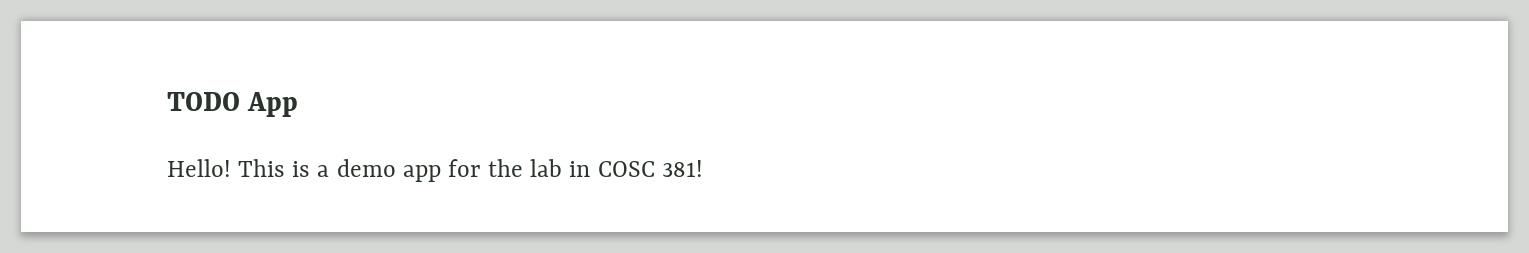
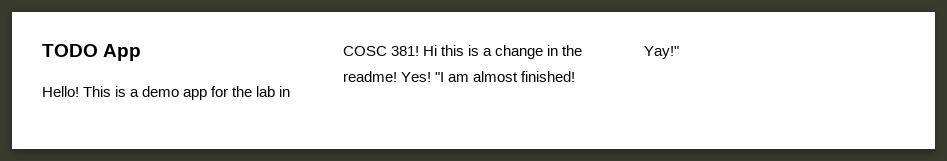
(703, 168) none -> [423,45,583,59] [343,71,576,82] [644,46,679,59] Hi this is a change in the readme! Yes! "I am almost finished! Yay!"

